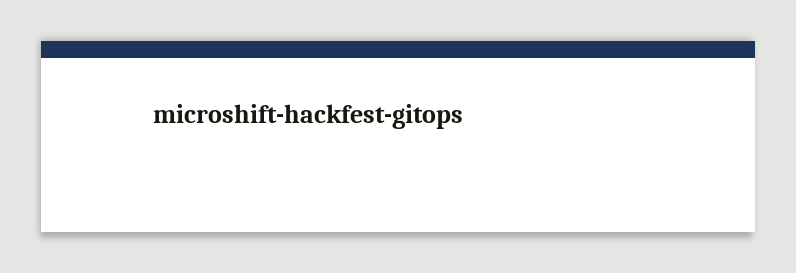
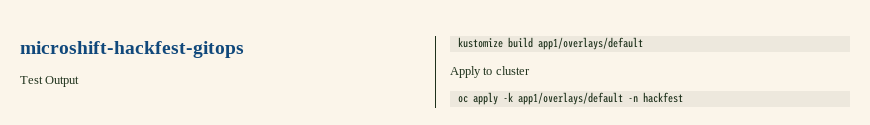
(463, 116) none -> [20,76,80,87] [457,37,643,50] [450,66,530,78] [457,92,683,105] // Test Output // kustomize build app1/overlays/default // Apply to cluster // oc apply -k app1/overlays/default -n hackfest

